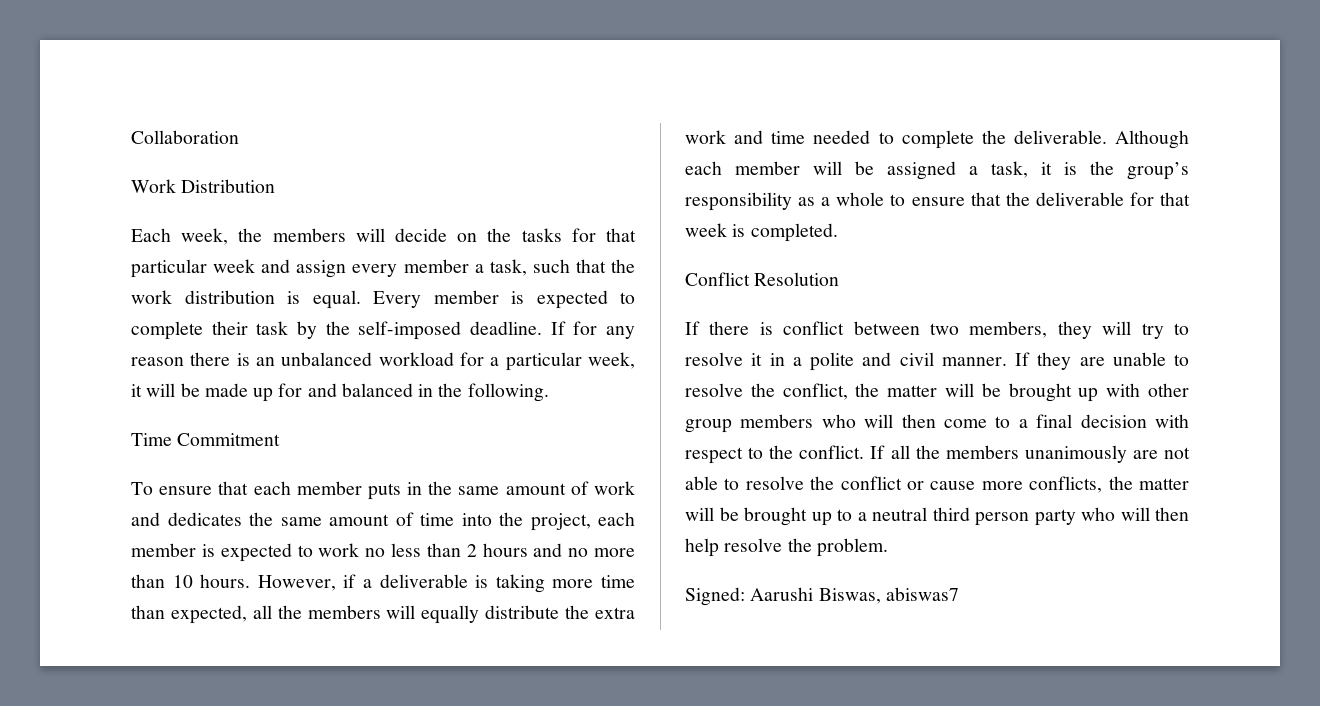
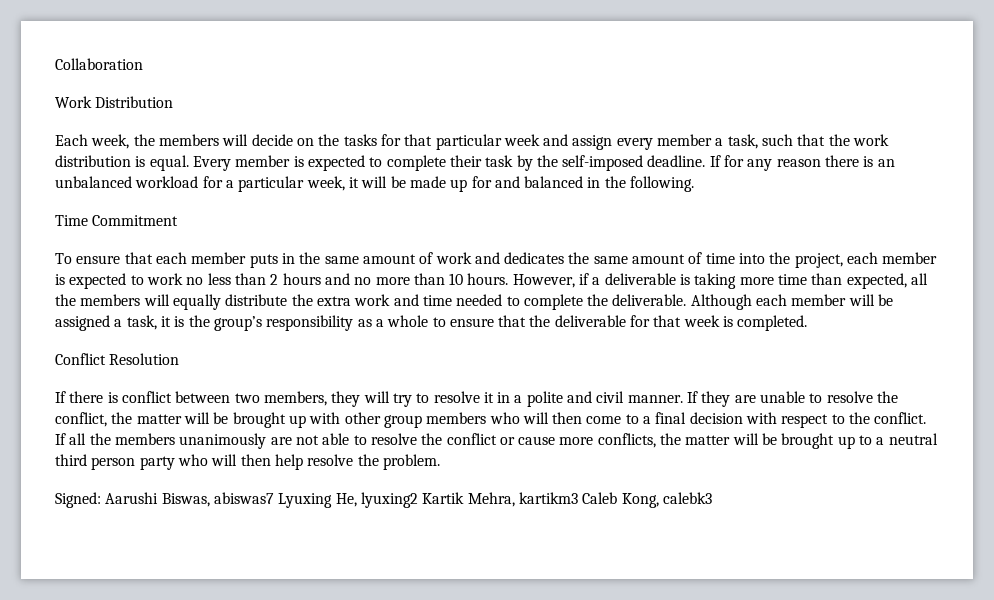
(959, 594) none -> [278,492,712,508] Lyuxing He, lyuxing2 Kartik Mehra, kartikm3 Caleb Kong, calebk3

